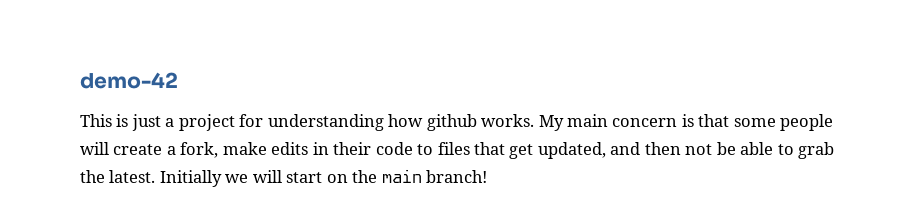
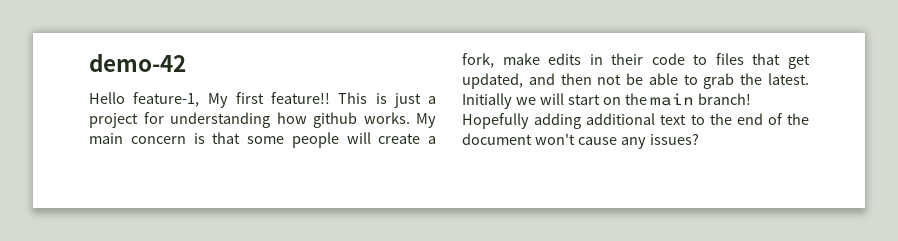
(178, 80) none -> [89,92,330,108] Hello feature-1, My first feature!!
(488, 176) none -> [462,113,809,129] [462,133,699,149] Hopefully adding additional text to the end of the document won't cause any issues?

